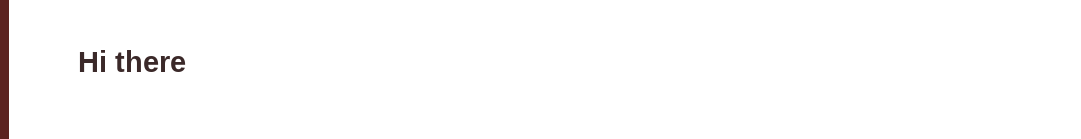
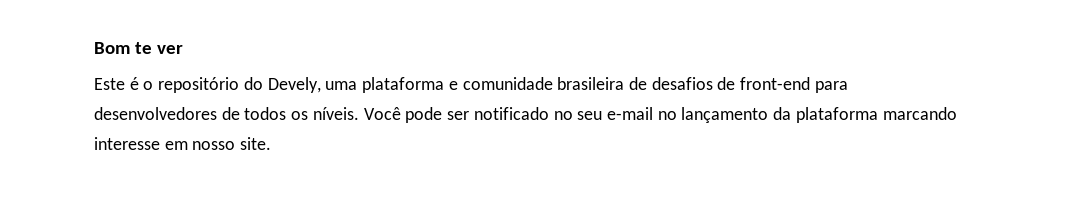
[78,50,186,72] Hi there -> [94,42,184,54] [94,77,848,93] [94,107,957,123] [94,137,272,150] Bom te ver // Este é o repositório do Devely, uma plataforma e comunidade brasileira de desafios de front-end para desenvolvedores de todos os níveis. Você pode ser notificado no seu e-mail no lançamento da plataforma marcando interesse em nosso site.

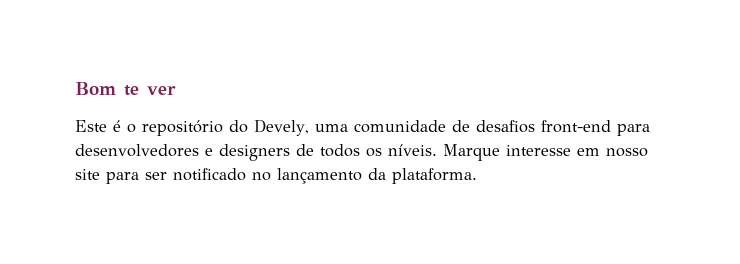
[362,77,625,93] plataforma e comunidade brasileira -> [353,120,446,133] comunidade
[717,77,736,90] de -> (535, 126) none
(217, 113) none -> [205,144,290,161] e designers
[363,107,957,123] [94,137,272,150] Você pode ser notificado no seu e-mail no lançamento da plataforma marcando interesse em nosso site. -> [443,144,648,161] [75,168,477,184] Marque interesse em nosso site para ser notificado no lançamento da plataforma.

